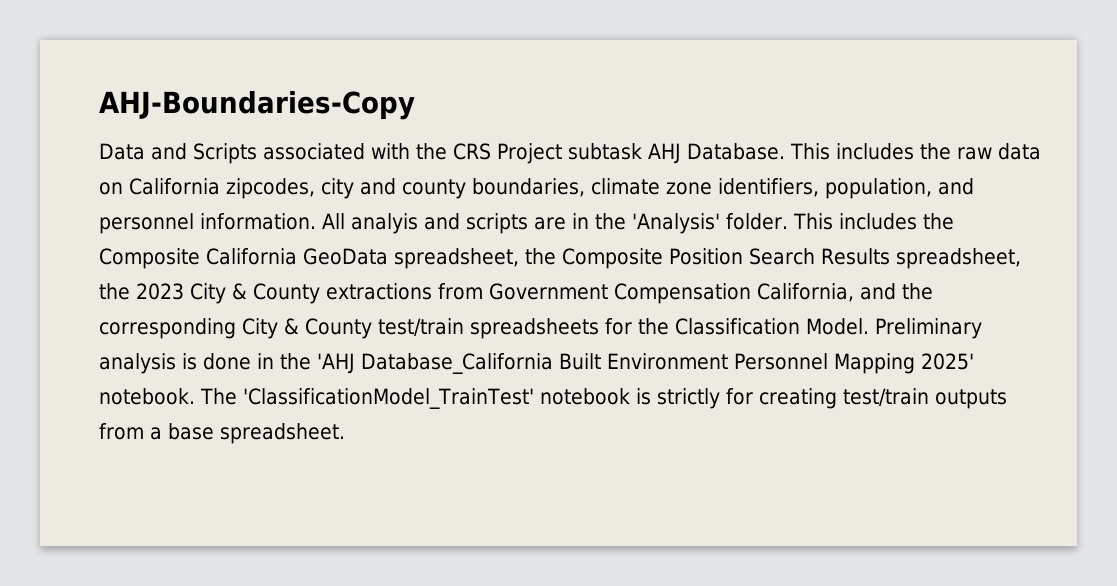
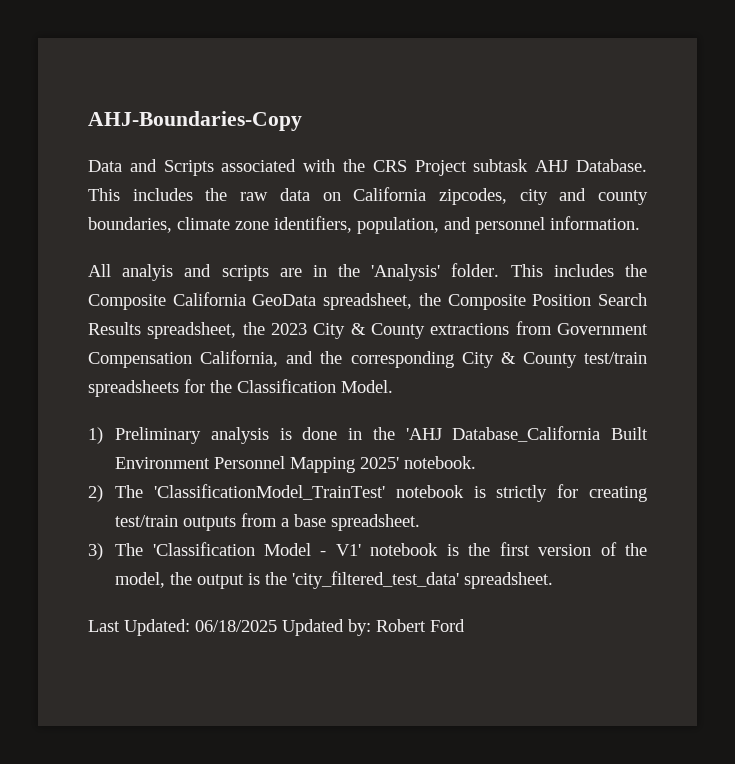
(316, 221) none -> (640, 223) //
(869, 326) none -> [88,427,103,444] // 1)
(195, 396) none -> [88,485,103,502] // 2)
(345, 433) none -> [88,542,647,560] [115,571,554,589] [88,619,465,636] // 3) The 'Classification Model - V1' notebook is the first version of the model, the output is the 'city_filtered_test_data' spreadsheet. // Last Updated: 06/18/2025 Updated by: Robert Ford

